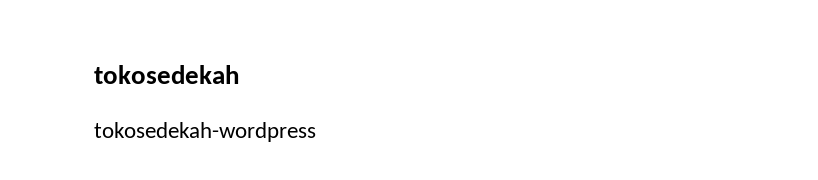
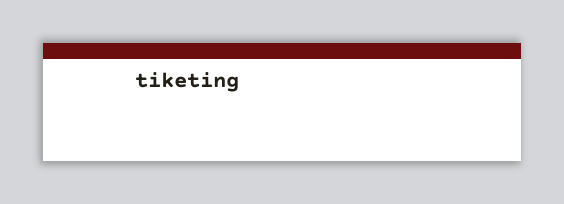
[94,65,239,84] [94,122,316,142] tokosedekah // tokosedekah-wordpress -> [135,72,239,92] tiketing

